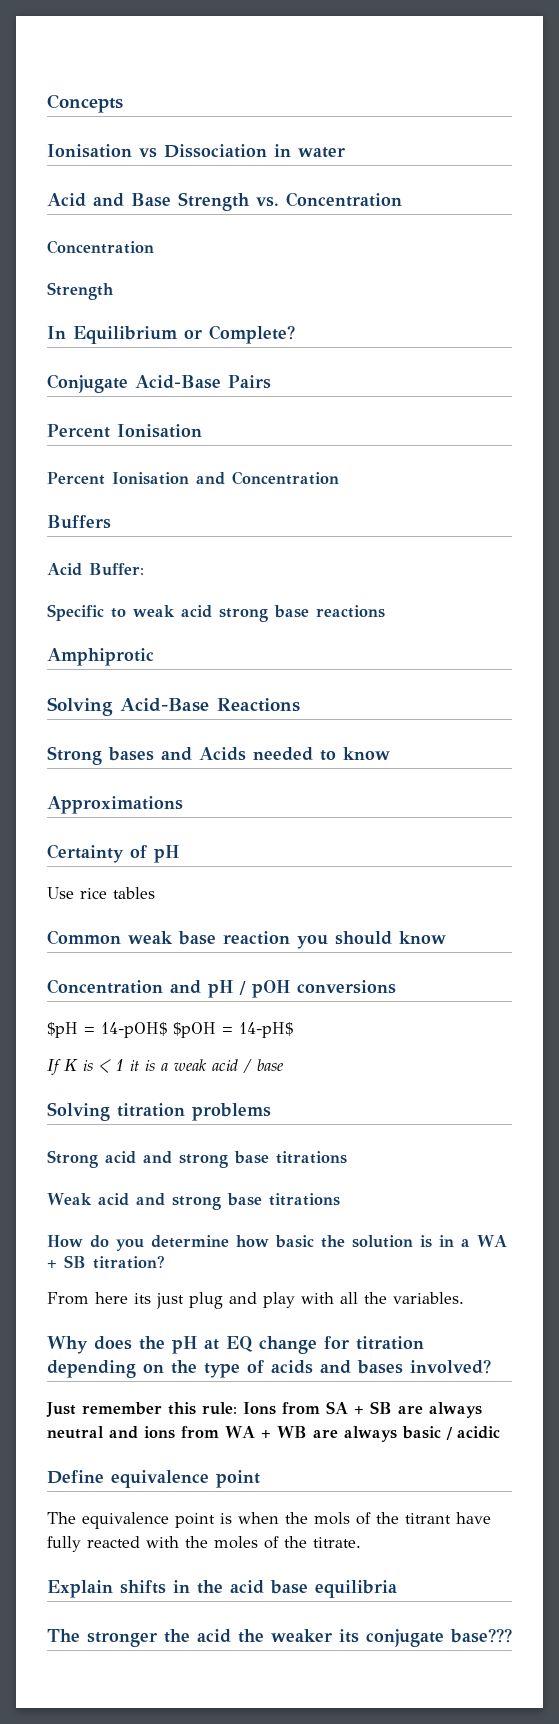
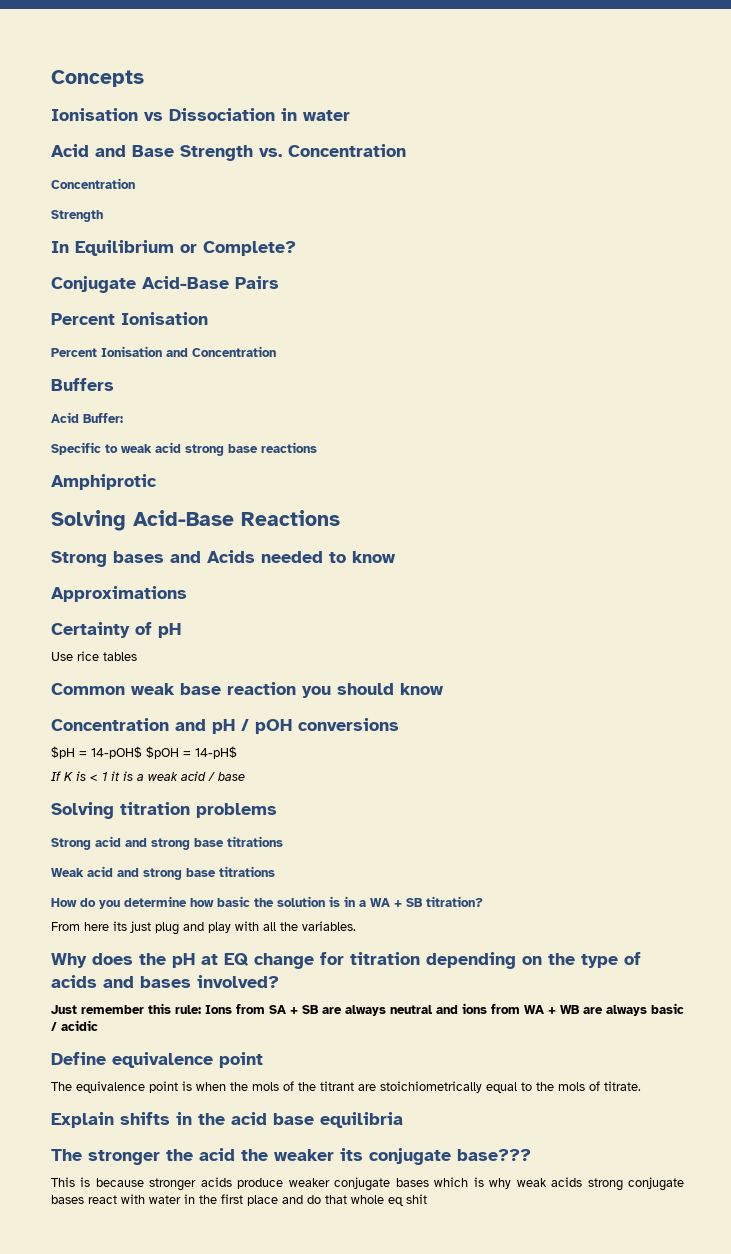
[456,1512,491,1524] [47,1536,307,1552] have fully reacted with the moles of the -> [358,1081,600,1093] are stoichiometrically equal to the mols of
(512, 1635) none -> [51,1177,684,1191] [51,1194,427,1206] // This is because stronger acids produce weaker conjugate bases which is why weak acids strong conjugate bases react with water in the first place and do that whole eq shit

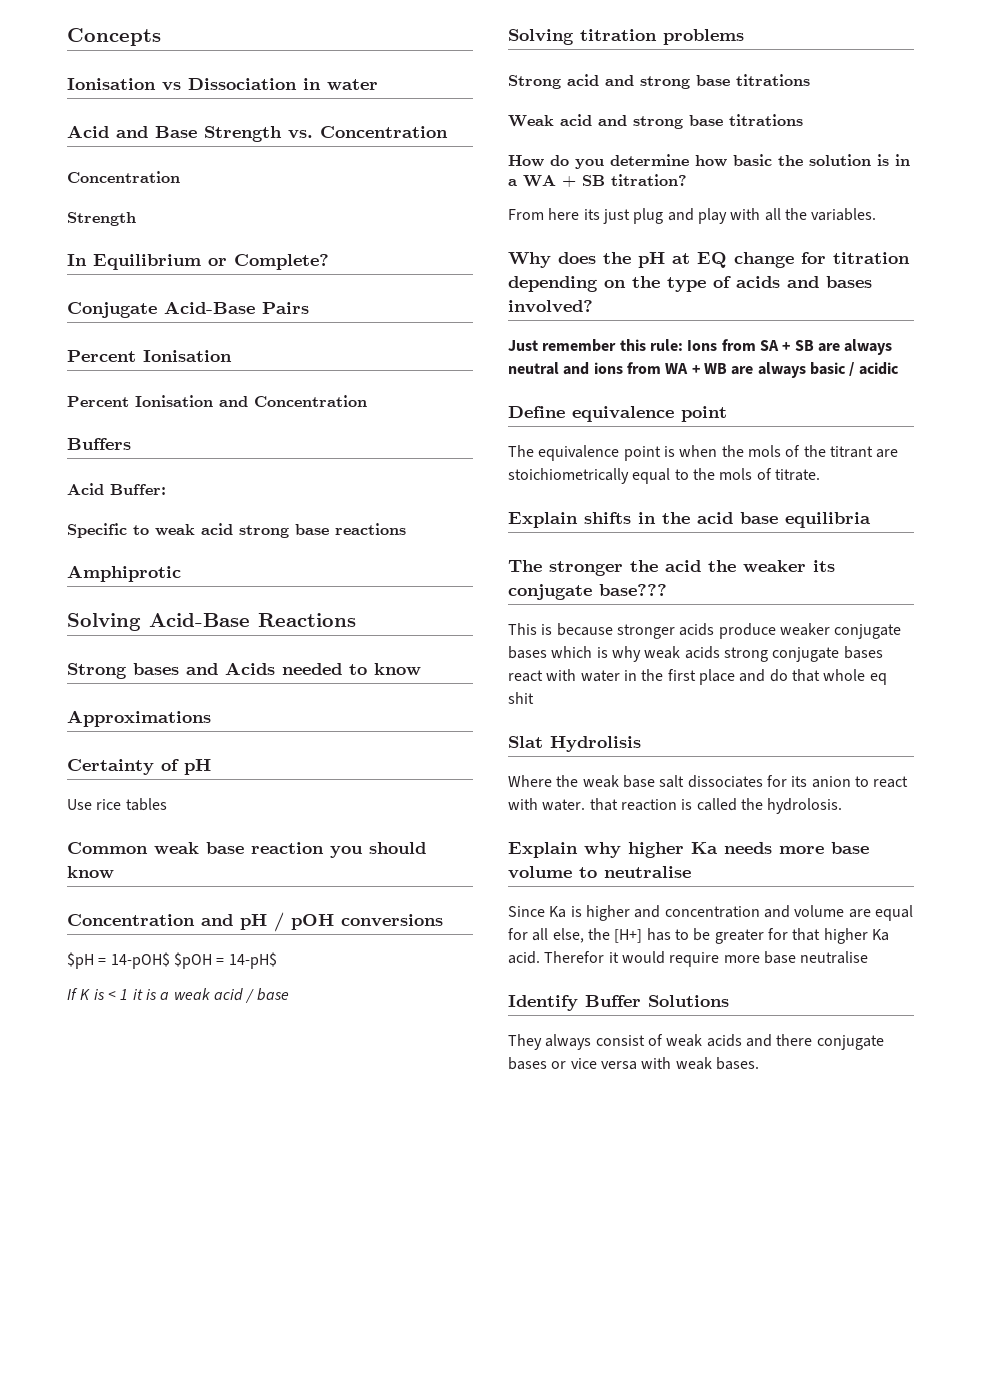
(427, 1199) none -> [508,736,641,752] [508,775,909,788] [508,798,843,814] [508,842,869,858] [508,866,691,879] [508,905,913,921] [508,928,889,944] [508,951,869,967] [508,995,729,1011] [508,1034,884,1050] [508,1057,759,1070] // Slat Hydrolisis // Where the weak base salt dissociates for its anion to react with water. that reaction is called the hydrolosis. // Explain why higher Ka needs more base volume to neutralise // Since Ka is higher and concentration and volume are equal for all else, the [H+] has to be greater for that higher Ka acid. Therefor it would require more base neutralise // Identify Buffer Solutions // They always consist of weak acids and there conjugate bases or vice versa with weak bases.

